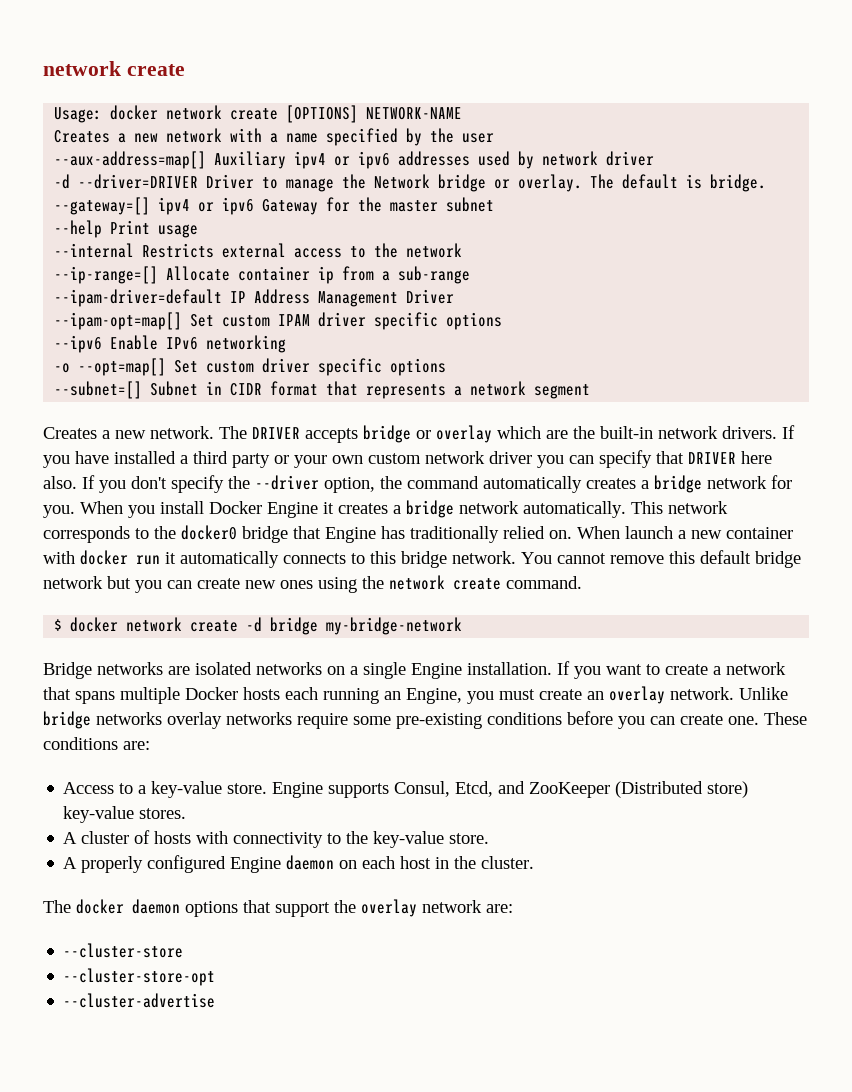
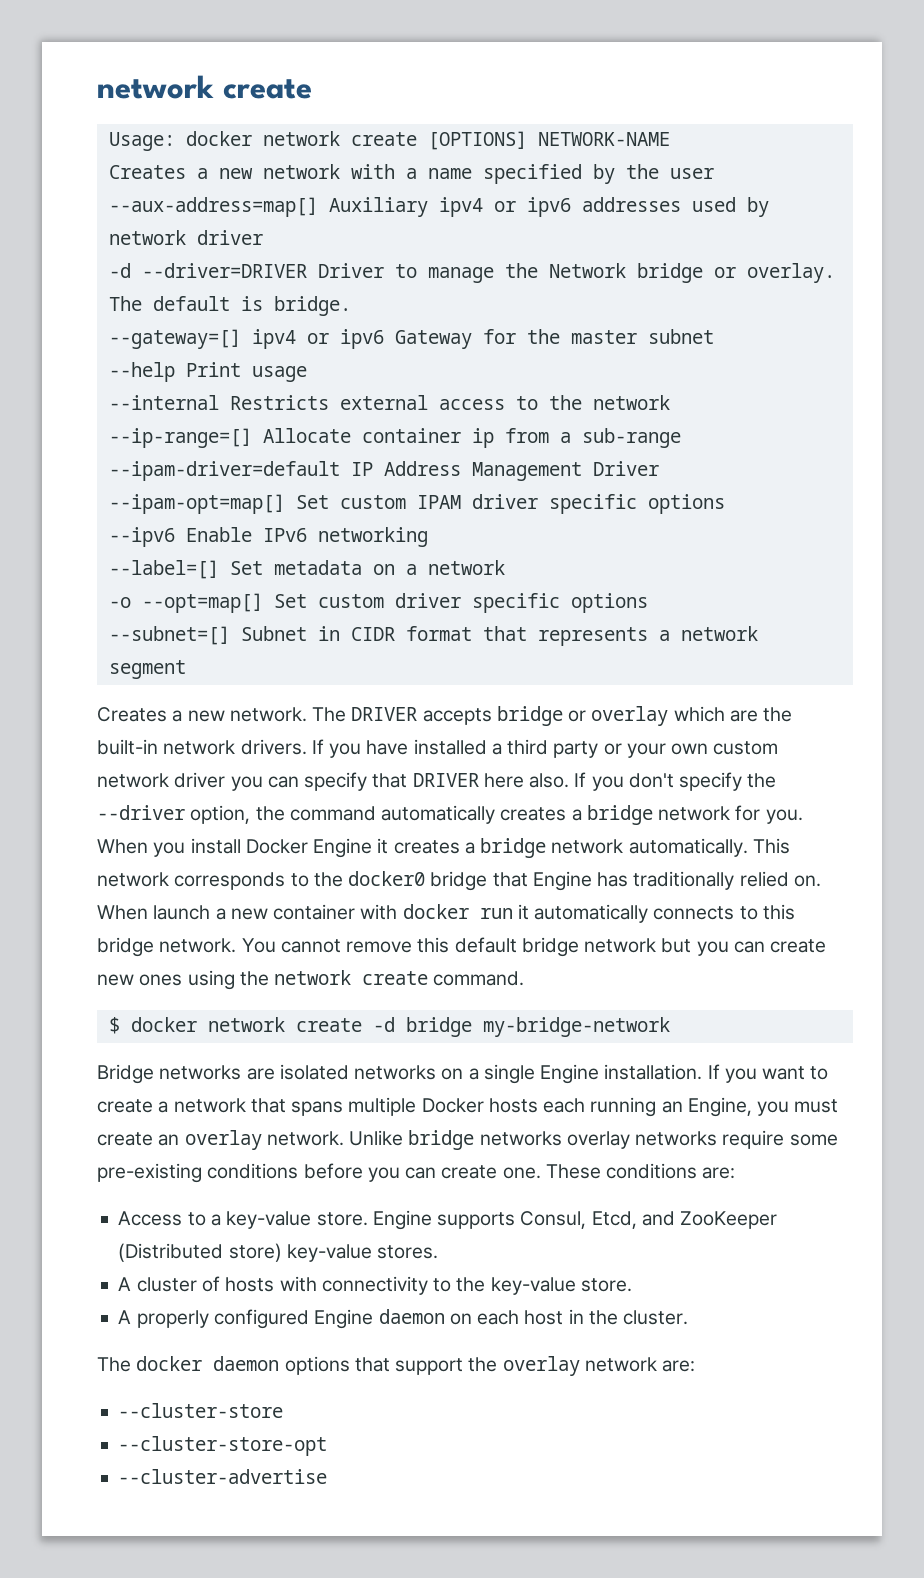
(287, 344) none -> [108,560,505,579] // --label=[] Set metadata on a network

